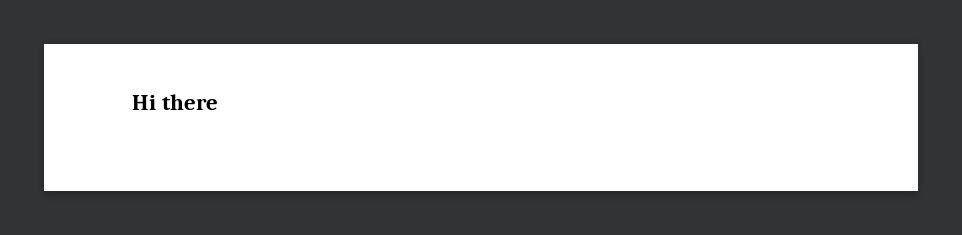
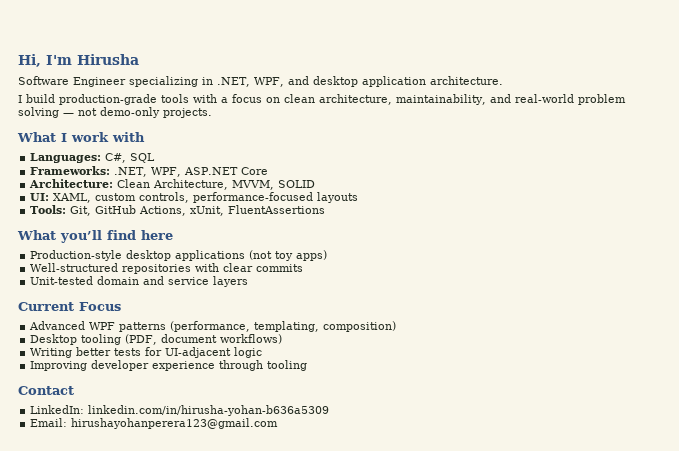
[132,94,219,110] Hi there -> [18,54,139,67] [18,76,503,87] [18,94,626,105] [18,107,212,118] [17,132,145,142] [30,153,156,163] [30,166,269,177] [29,179,316,190] [30,192,359,203] [30,205,326,216] [17,230,173,243] [30,250,328,261] [30,263,304,274] [30,276,249,287] [18,302,121,311] [29,321,397,332] [30,334,283,345] [30,347,263,358] [30,360,308,371] [18,386,74,395] [30,405,330,416] [30,418,279,429] Hi, I'm Hirusha // Software Engineer specializing in .NET, WPF, and desktop application architecture. // I build production-grade tools with a focus on clean architecture, maintainability, and real-world problem solving — not demo-only projects. // What I work with // Languages: C#, SQL // Frameworks: .NET, WPF, ASP.NET Core // Architecture: Clean Architecture, MVVM, SOLID // UI: XAML, custom controls, performance-focused layouts // Tools: Git, GitHub Actions, xUnit, FluentAssertions // What you’ll find here // Production-style desktop applications (not toy apps) // Well-structured repositories with clear commits // Unit-tested domain and service layers // Current Focus // Advanced WPF patterns (performance, templating, composition) // Desktop tooling (PDF, document workflows) // Writing better tests for UI-adjacent logic // Improving developer experience through tooling // Contact // LinkedIn: linkedin.com/in/hirusha-yohan-b636a5309 // Email: hirushayohanperera123@gmail.com

